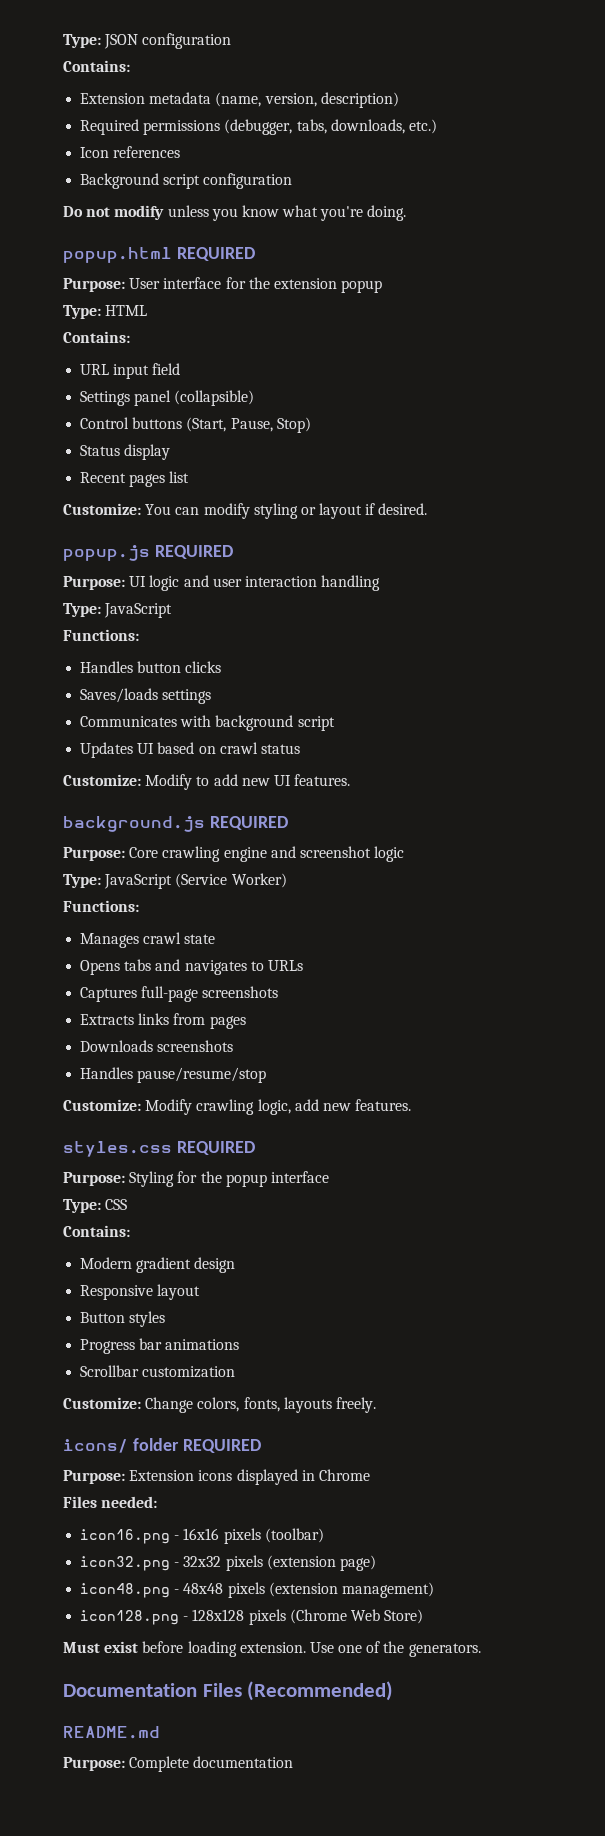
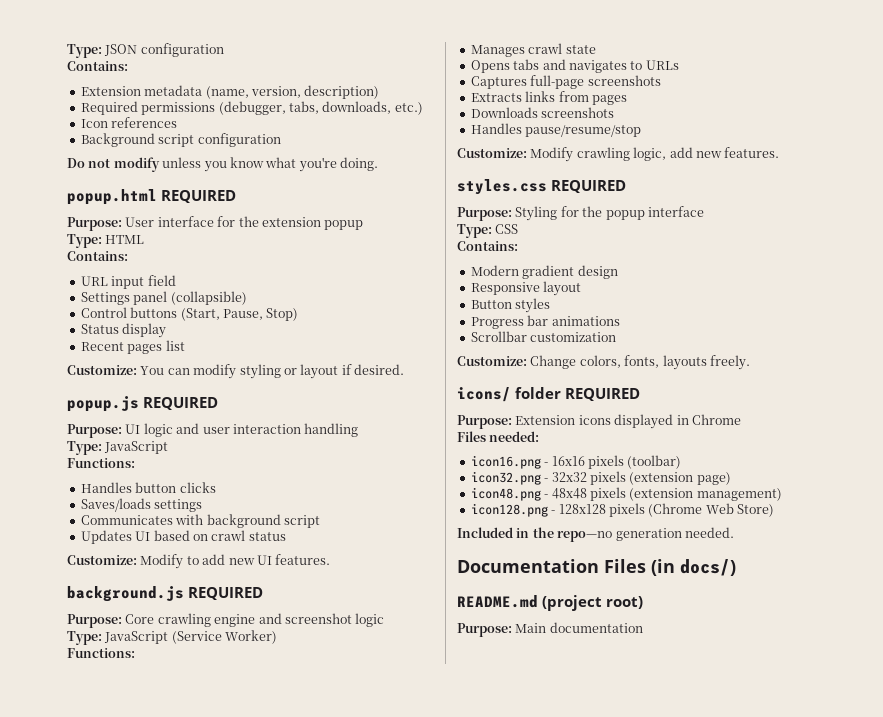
[63,1641,481,1657] Must exist before loading extension. Use one of the generators. -> [457,527,734,542] Included in the repo—no generation needed.
[247,1681,394,1701] (Recommended) -> [651,559,736,576] (in docs/)
[63,1756,190,1772] // Purpose: Complete -> [542,595,644,611] [457,623,547,637] (project root) // Purpose: Main

